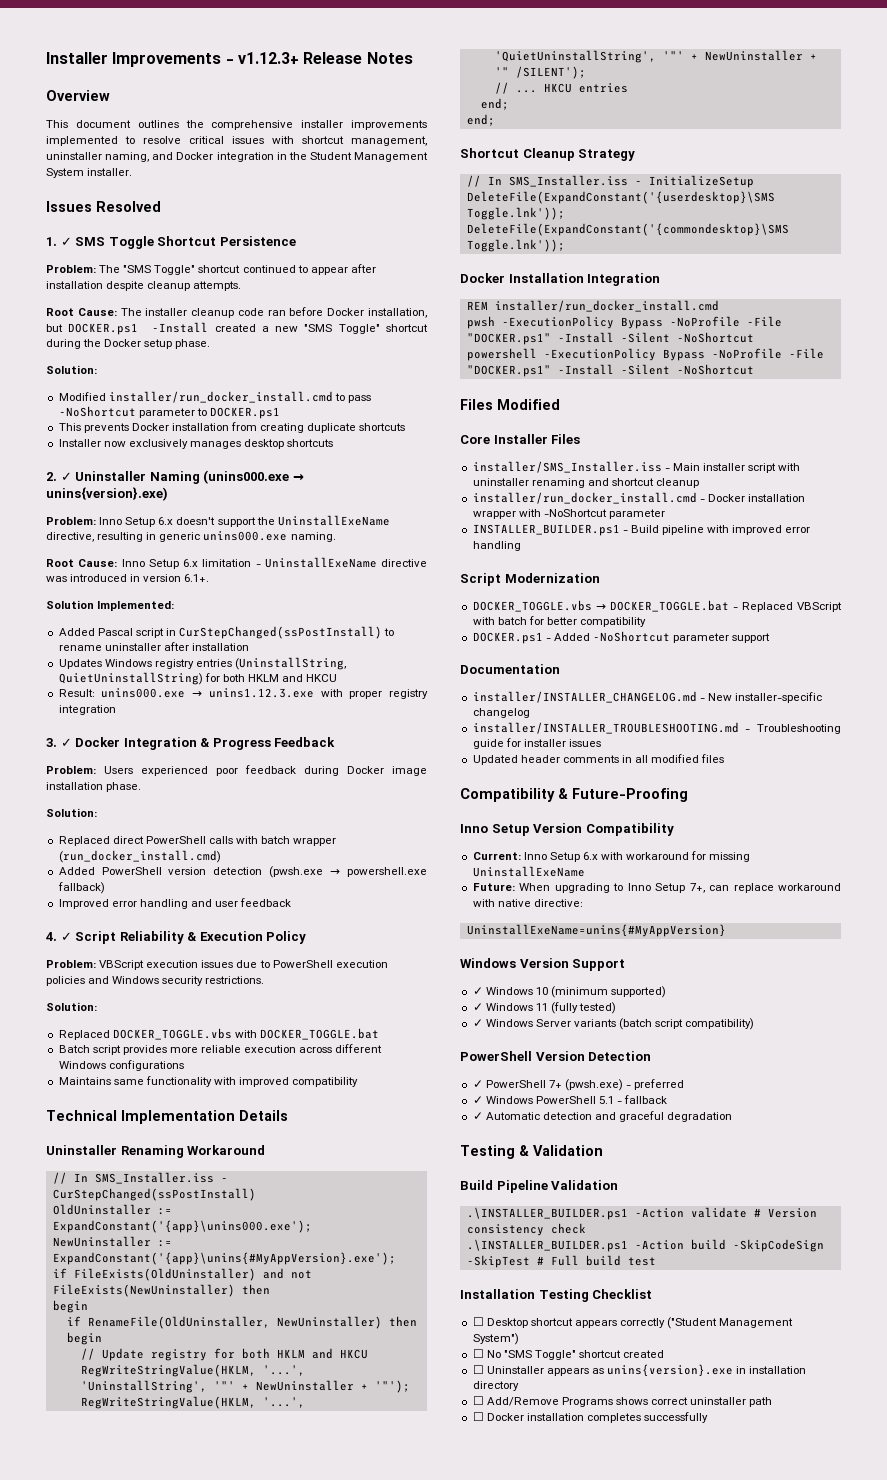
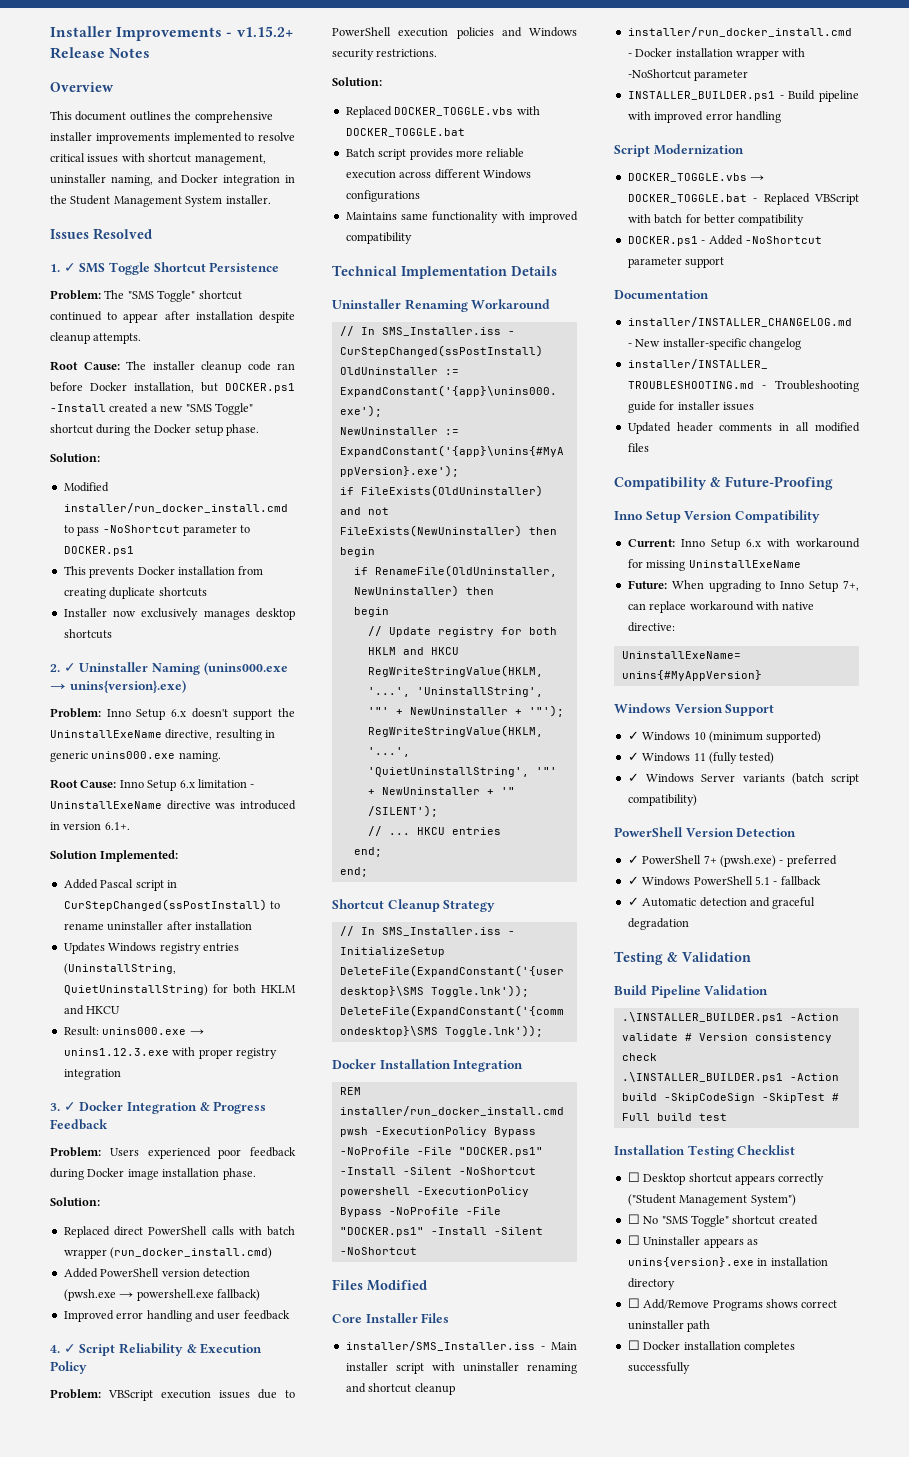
[237,52,299,64] v1.12.3+ -> [236,26,293,37] v1.15.2+

